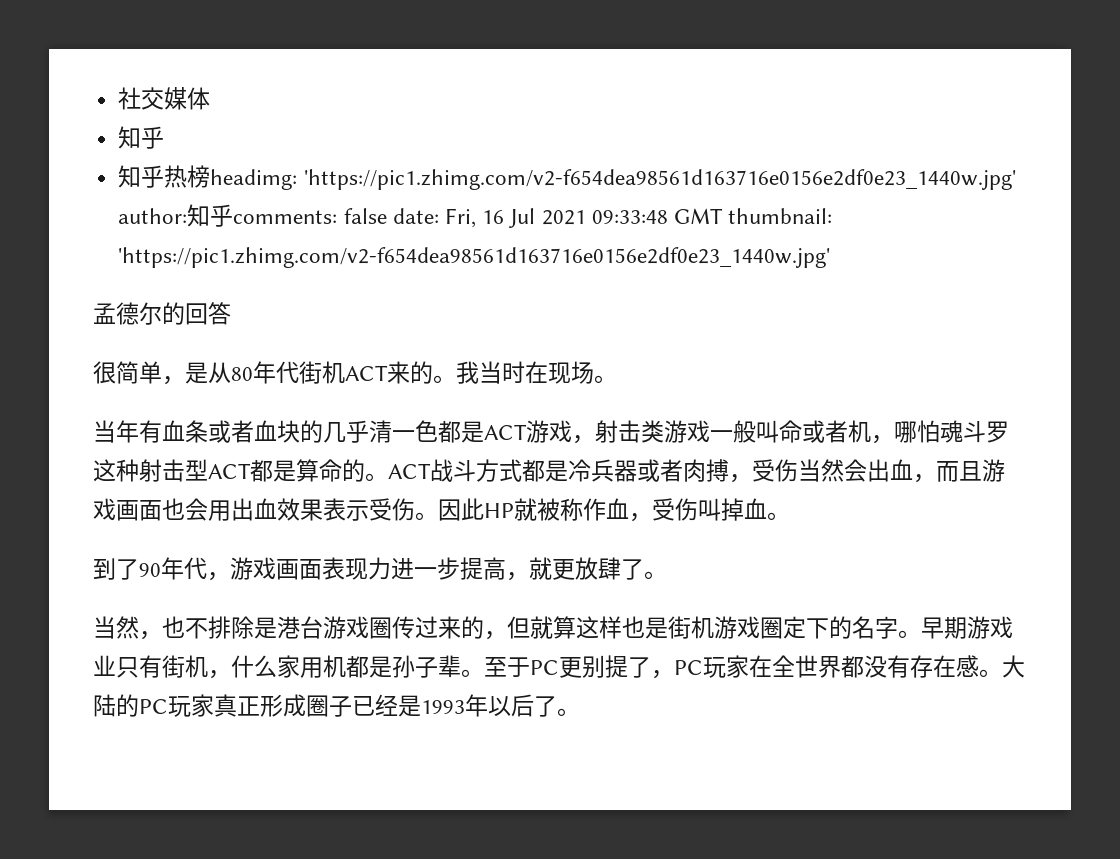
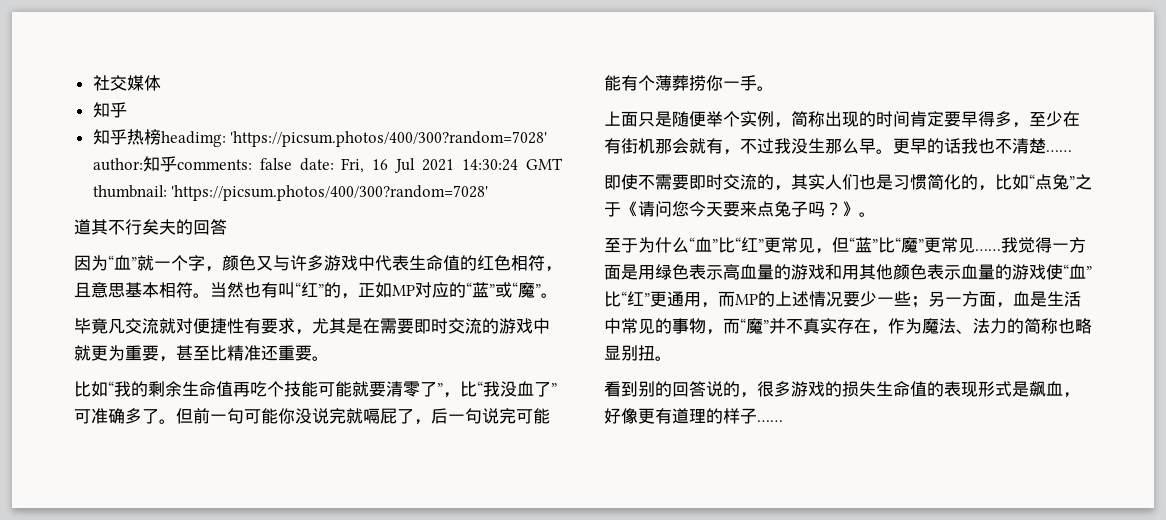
[303,169,1016,190] 'https://pic1.zhimg.com/v2-f654dea98561d163716e0156e2df0e23_1440w.jpg' -> [230,131,548,147] 'https://picsum.photos/400/300?random=7028'
[591,210,668,224] 09:33:48 -> [462,159,519,171] 14:30:24
[118,247,831,268] [93,302,231,325] [93,361,617,385] [93,420,1009,444] [93,459,1005,483] [93,498,790,522] [93,557,667,581] [93,616,1013,640] [93,655,1025,679] [93,694,580,717] 'https://pic1.zhimg.com/v2-f654dea98561d163716e0156e2df0e23_1440w.jpg' // 孟德尔的回答 // 很简单，是从80年代街机ACT来的。我当时在现场。 // 当年有血条或者血块的几乎清一色都是ACT游戏，射击类游戏一般叫命或者机，哪怕魂斗罗这种射击型ACT都是算命的。ACT战斗方式都是冷兵器或者肉搏，受伤当然会出血，而且游戏画面也会用出血效果表示受伤。因此HP就被称作血，受伤叫掉血。 // 到了90年代，游戏画面表现力进一步提高，就更放肆了。 // 当然，也不排除是港台游戏圈传过来的，但就算这样也是街机游戏圈定下的名字。早期游戏业只有街机，什么家用机都是孙子辈。至于PC更别提了，PC玩家在全世界都没有存在感。大陆的PC玩家真正形成圈子已经是1993年以后了。 -> [171,185,489,201] [74,219,227,235] [74,255,562,272] [74,282,558,299] [74,318,550,335] [74,345,329,362] [74,381,557,398] [74,408,550,425] [604,75,774,91] [604,111,1080,128] [604,138,1072,155] [604,174,1092,191] [604,201,876,217] [604,237,1086,254] [604,264,1092,280] [604,291,1081,308] [604,318,1092,335] [604,345,672,361] [604,381,1080,398] [604,408,783,424] 'https://picsum.photos/400/300?random=7028' // 道其不行矣夫的回答 // 因为“血”就一个字，颜色又与许多游戏中代表生命值的红色相符，且意思基本相符。当然也有叫“红”的，正如MP对应的“蓝”或“魔”。 // 毕竟凡交流就对便捷性有要求，尤其是在需要即时交流的游戏中就更为重要，甚至比精准还重要。 // 比如“我的剩余生命值再吃个技能可能就要清零了”，比“我没血了”可准确多了。但前一句可能你没说完就嗝屁了，后一句说完可能能有个薄葬捞你一手。 // 上面只是随便举个实例，简称出现的时间肯定要早得多，至少在有街机那会就有，不过我没生那么早。更早的话我也不清楚…… // 即使不需要即时交流的，其实人们也是习惯简化的，比如“点兔”之于《请问您今天要来点兔子吗？》。 // 至于为什么“血”比“红”更常见，但“蓝”比“魔”更常见……我觉得一方面是用绿色表示高血量的游戏和用其他颜色表示血量的游戏使“血”比“红”更通用，而MP的上述情况要少一些；另一方面，血是生活中常见的事物，而“魔”并不真实存在，作为魔法、法力的简称也略显别扭。 // 看到别的回答说的，很多游戏的损失生命值的表现形式是飙血，好像更有道理的样子……

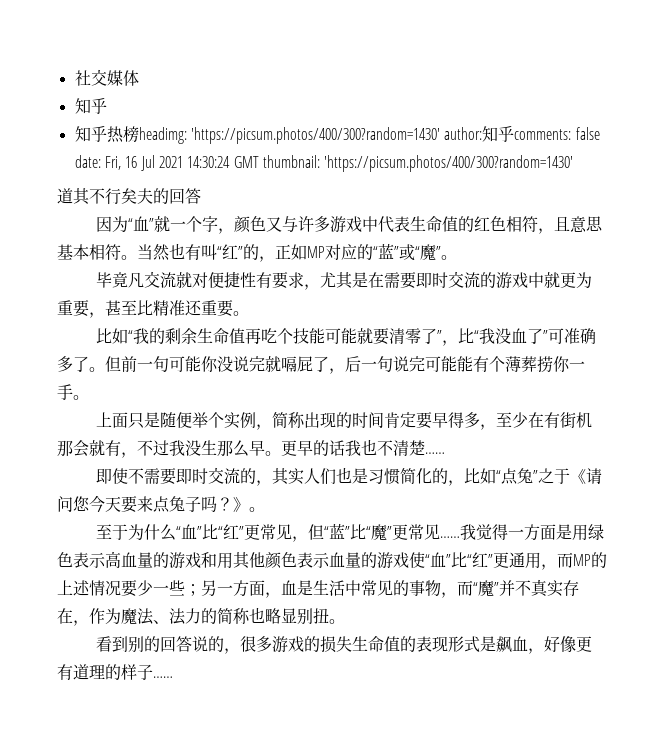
[230,131,548,147] 'https://picsum.photos/400/300?random=7028' -> [190,127,440,144] 'https://picsum.photos/400/300?random=1430'
[171,185,489,201] 'https://picsum.photos/400/300?random=7028' -> [324,155,574,172] 'https://picsum.photos/400/300?random=1430'

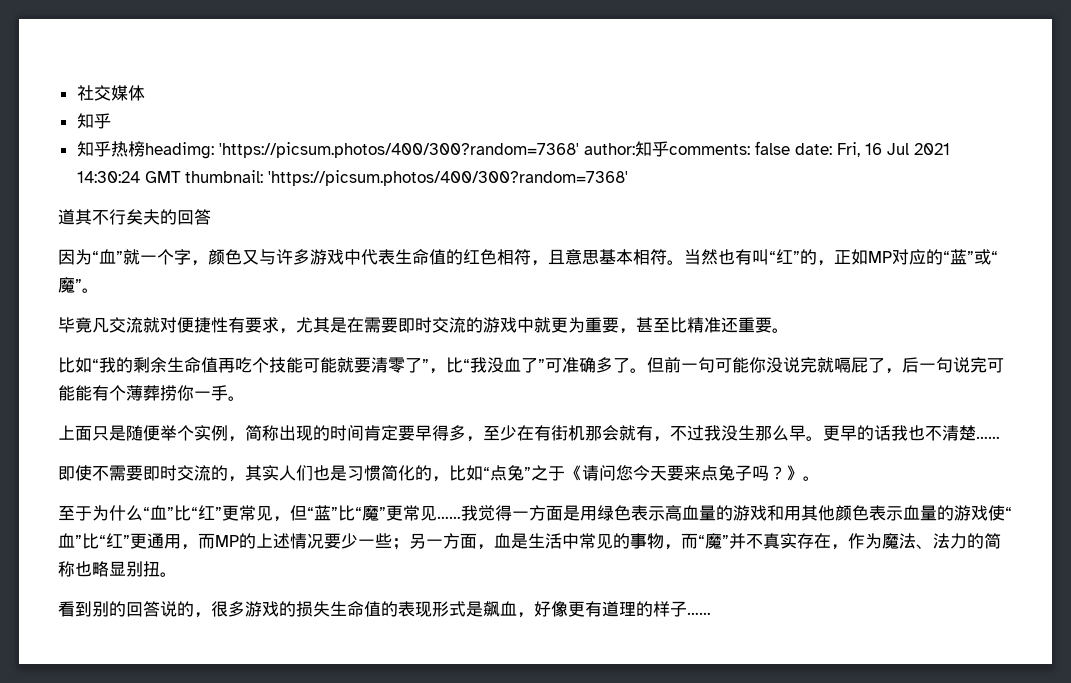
[190,127,440,144] 'https://picsum.photos/400/300?random=1430' -> [218,142,579,158] 'https://picsum.photos/400/300?random=7368'
[324,155,574,172] 'https://picsum.photos/400/300?random=1430' -> [267,170,628,186] 'https://picsum.photos/400/300?random=7368'

